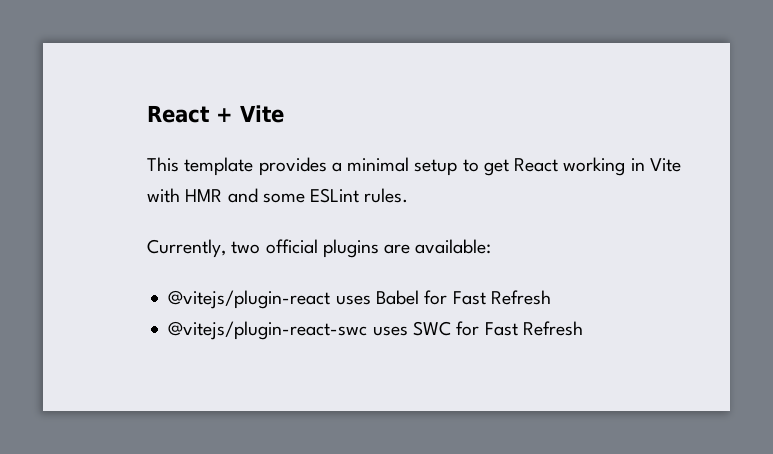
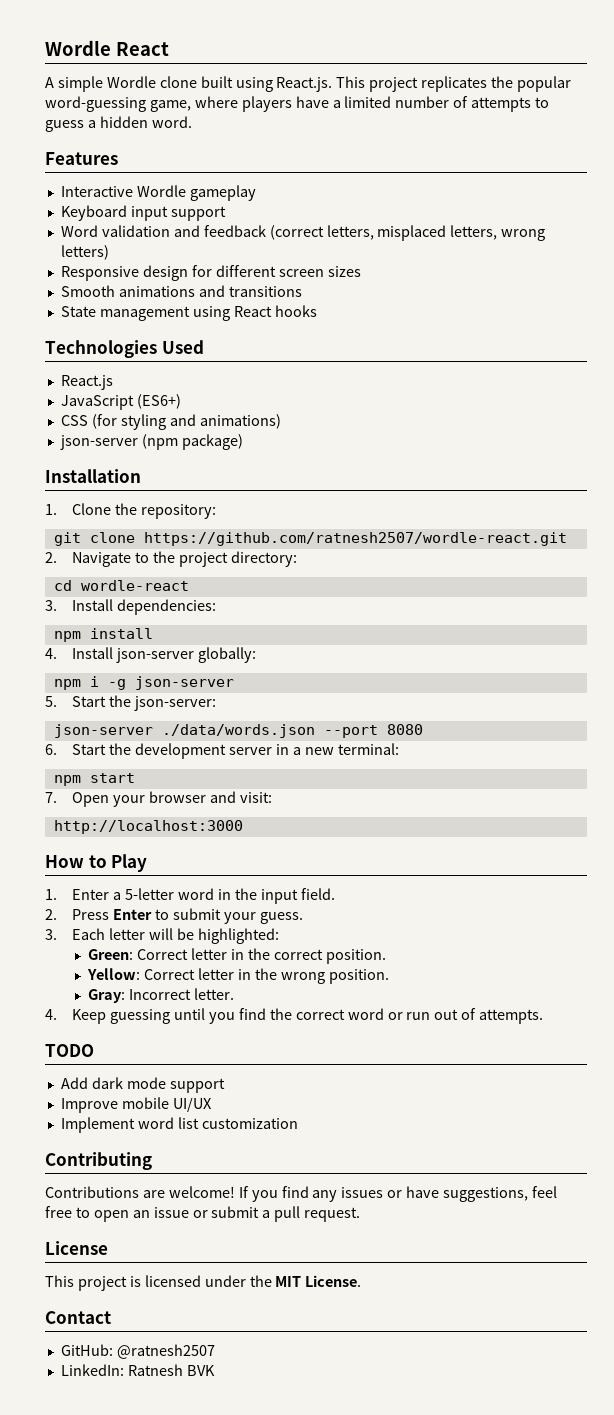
[147,105,284,123] [147,157,681,176] [147,188,409,203] [147,239,492,258] [168,290,551,309] [168,321,583,340] React + Vite // This template provides a minimal setup to get React working in Vite with HMR and some ESLint rules. // Currently, two official plugins are available: // @vitejs/plugin-react uses Babel for Fast Refresh // @vitejs/plugin-react-swc uses SWC for Fast Refresh -> [45,40,169,56] [45,76,572,92] [45,96,550,112] [45,116,192,132] [45,152,118,165] [60,185,256,201] [60,205,226,221] [60,225,546,241] [60,245,109,260] [60,265,361,281] [60,285,302,297] [60,305,317,321] [45,340,204,358] [60,375,113,390] [60,394,181,410] [60,414,281,430] [59,434,243,450] [45,469,141,483] [45,503,217,519] [53,532,567,546] [45,551,297,567] [53,580,189,591] [45,599,217,615] [53,628,153,642] [45,647,257,663] [53,676,234,690] [45,695,217,711] [53,724,423,738] [45,743,399,759] [53,773,135,786] [45,791,272,807] [53,820,243,834] [45,854,148,872] [45,888,335,904] [45,908,303,924] [45,928,279,944] [88,948,386,964] [87,968,389,984] [88,988,234,1003] [45,1008,544,1024] [45,1044,94,1057] [60,1077,225,1093] [60,1097,212,1113] [60,1117,298,1133] [45,1152,152,1170] [45,1186,558,1202] [45,1206,361,1222] [45,1241,108,1255] [45,1275,362,1291] [45,1311,111,1324] [60,1344,215,1359] [60,1364,215,1376] Wordle React // A simple Wordle clone built using React.js. This project replicates the popular word-guessing game, where players have a limited number of attempts to guess a hidden word. // Features // Interactive Wordle gameplay // Keyboard input support // Word validation and feedback (correct letters, misplaced letters, wrong letters) // Responsive design for different screen sizes // Smooth animations and transitions // State management using React hooks // Technologies Used // React.js // JavaScript (ES6+) // CSS (for styling and animations) // json-server (npm package) // Installation // 1. Clone the repository: // git clone https://github.com/ratnesh2507/wordle-react.git // 2. Navigate to the project directory: // cd wordle-react // 3. Install dependencies: // npm install // 4. Install json-server globally: // npm i -g json-server // 5. Start the json-server: // json-server ./data/words.json --port 8080 // 6. Start the development server in a new terminal: // npm start // 7. Open your browser and visit: // http://localhost:3000 // How to Play // 1. Enter a 5-letter word in the input field. // 2. Press Enter to submit your guess. // 3. Each letter will be highlighted: // Green: Correct letter in the correct position. // Yellow: Correct letter in the wrong position. // Gray: Incorrect letter. // 4. Keep guessing until you find the correct word or run out of attempts. // TODO // Add dark mode support // Improve mobile UI/UX // Implement word list customization // Contributing // Contributions are welcome! If you find any issues or have suggestions, feel free to open an issue or submit a pull request. // License // This project is licensed under the MIT License. // Contact // GitHub: @ratnesh2507 // LinkedIn: Ratnesh BVK

